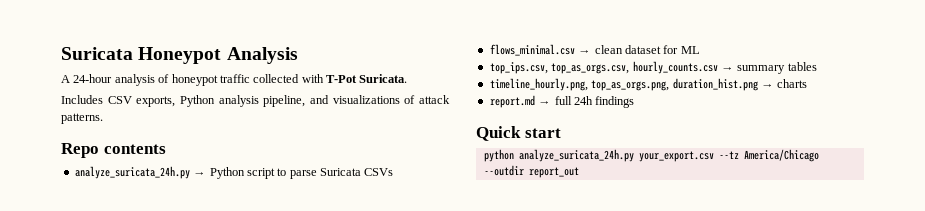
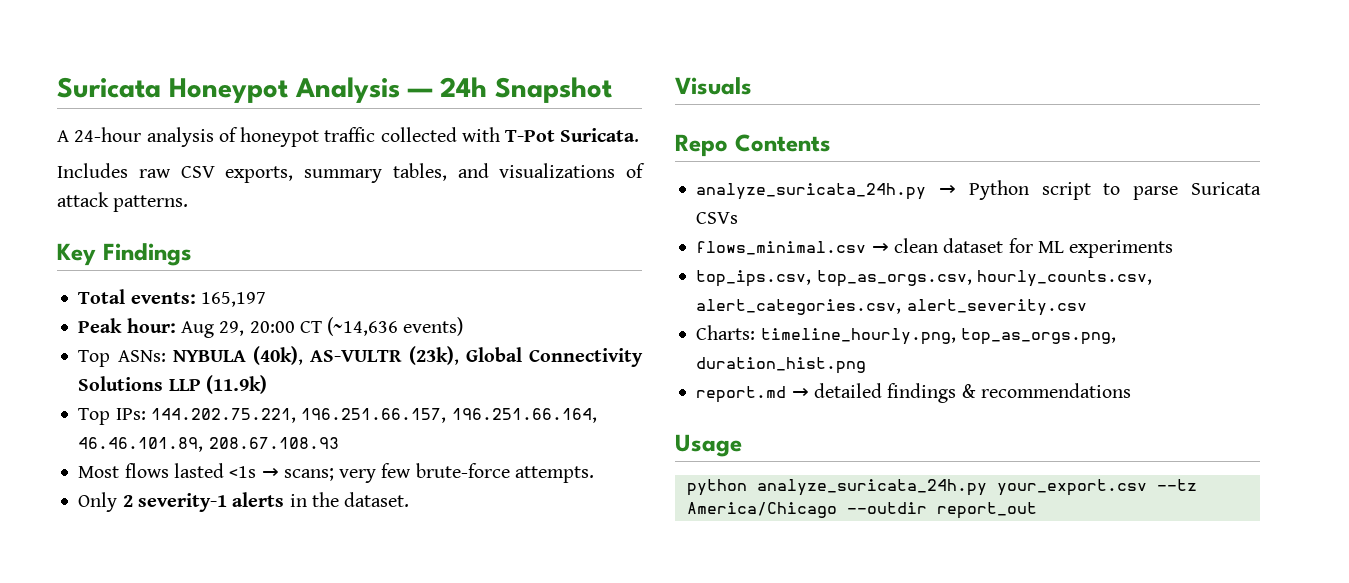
(298, 55) none -> [407,77,612,103] — 24h Snapshot
(103, 99) none -> [138,169,171,178] raw
[180,95,306,107] Python analysis pipeline, -> [304,163,447,183] summary tables,
(103, 118) none -> [57,243,192,266] [78,289,266,307] [78,317,464,338] [78,346,643,367] [78,375,267,394] [78,408,597,425] [78,437,339,452] [78,463,594,483] [78,492,410,512] [675,77,752,95] // Key Findings // Total events: 165,197 // Peak hour: Aug 29, 20:00 CT (~14,636 events) // Top ASNs: NYBULA (40k), AS-VULTR (23k), Global Connectivity Solutions LLP (11.9k) // Top IPs: 144.202.75.221, 196.251.66.157, 196.251.66.164, 46.46.101.89, 208.67.108.93 // Most flows lasted <1s → scans; very few brute-force attempts. // Only 2 severity-1 alerts in the dataset. // Visuals
[103,144,166,154] contents -> [734,134,831,152] Contents
(700, 50) none -> [1069,240,1174,258] experiments
[632,61,817,74] hourly_counts.csv → summary tables // -> [976,270,1152,287] [696,299,1087,316] [696,325,756,340] hourly_counts.csv, alert_categories.csv, alert_severity.csv // Charts:
[760,79,808,88] → charts -> (867, 365) none
[554,96,593,105] full 24h -> [813,383,882,398] detailed
[476,126,561,141] // Quick start -> [961,383,1131,398] [675,434,742,457] & recommendations // Usage

